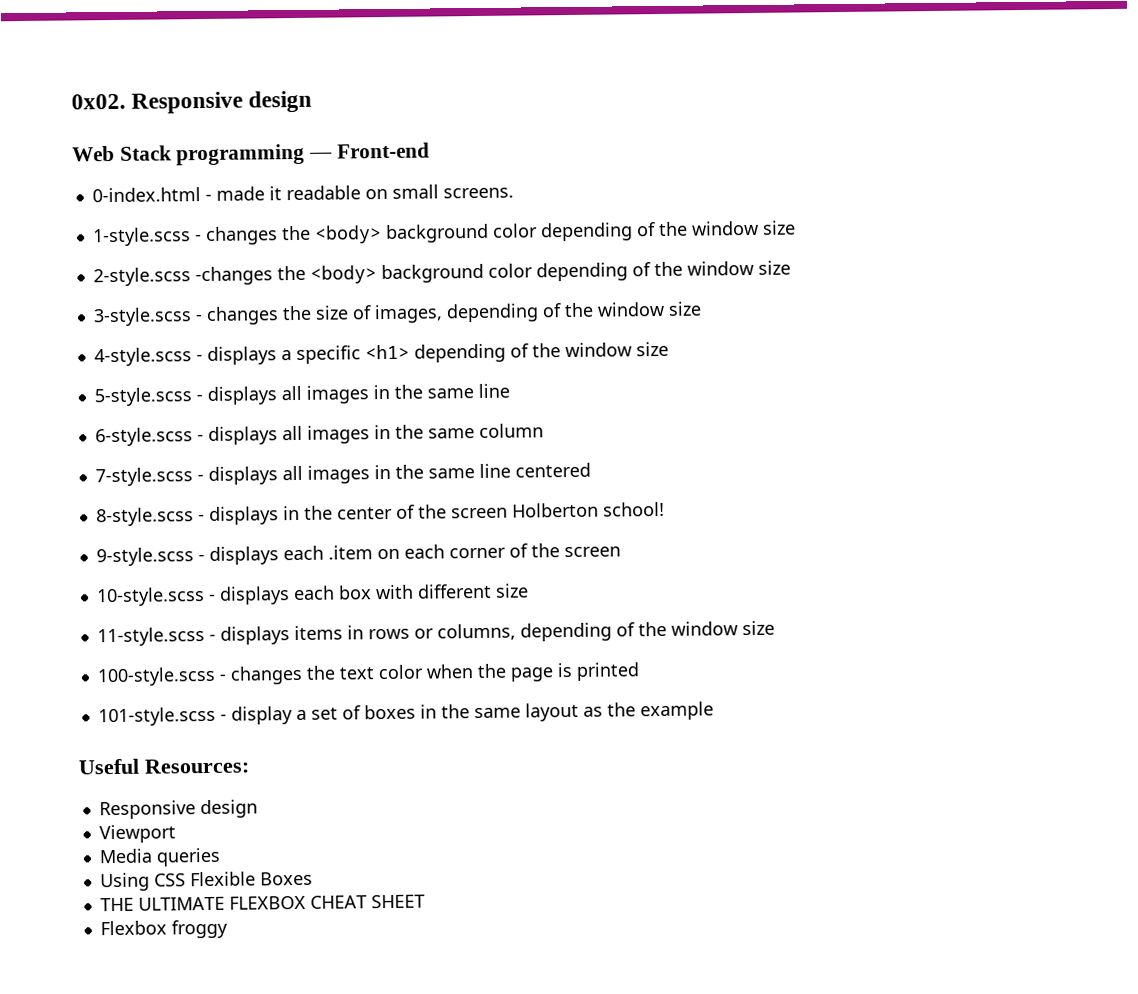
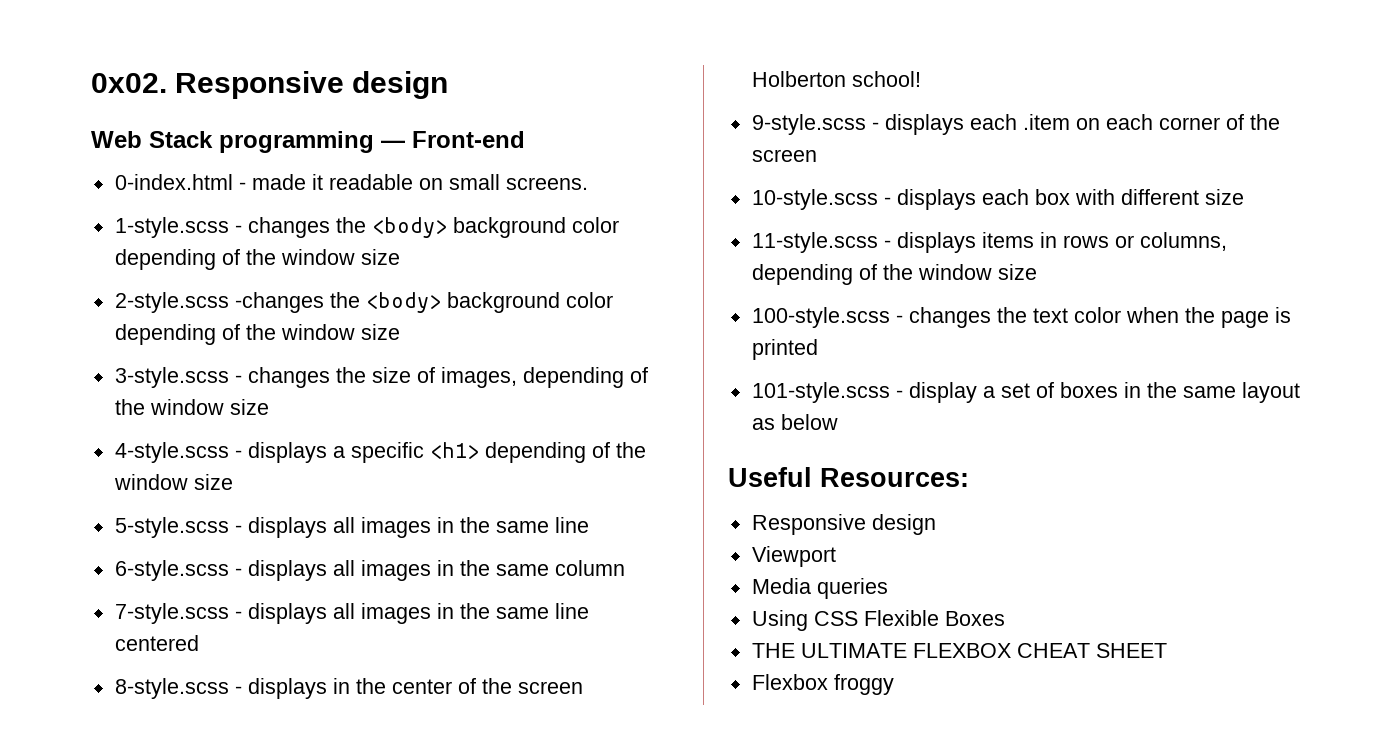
[606,701,714,721] the example -> [780,414,838,430] below

